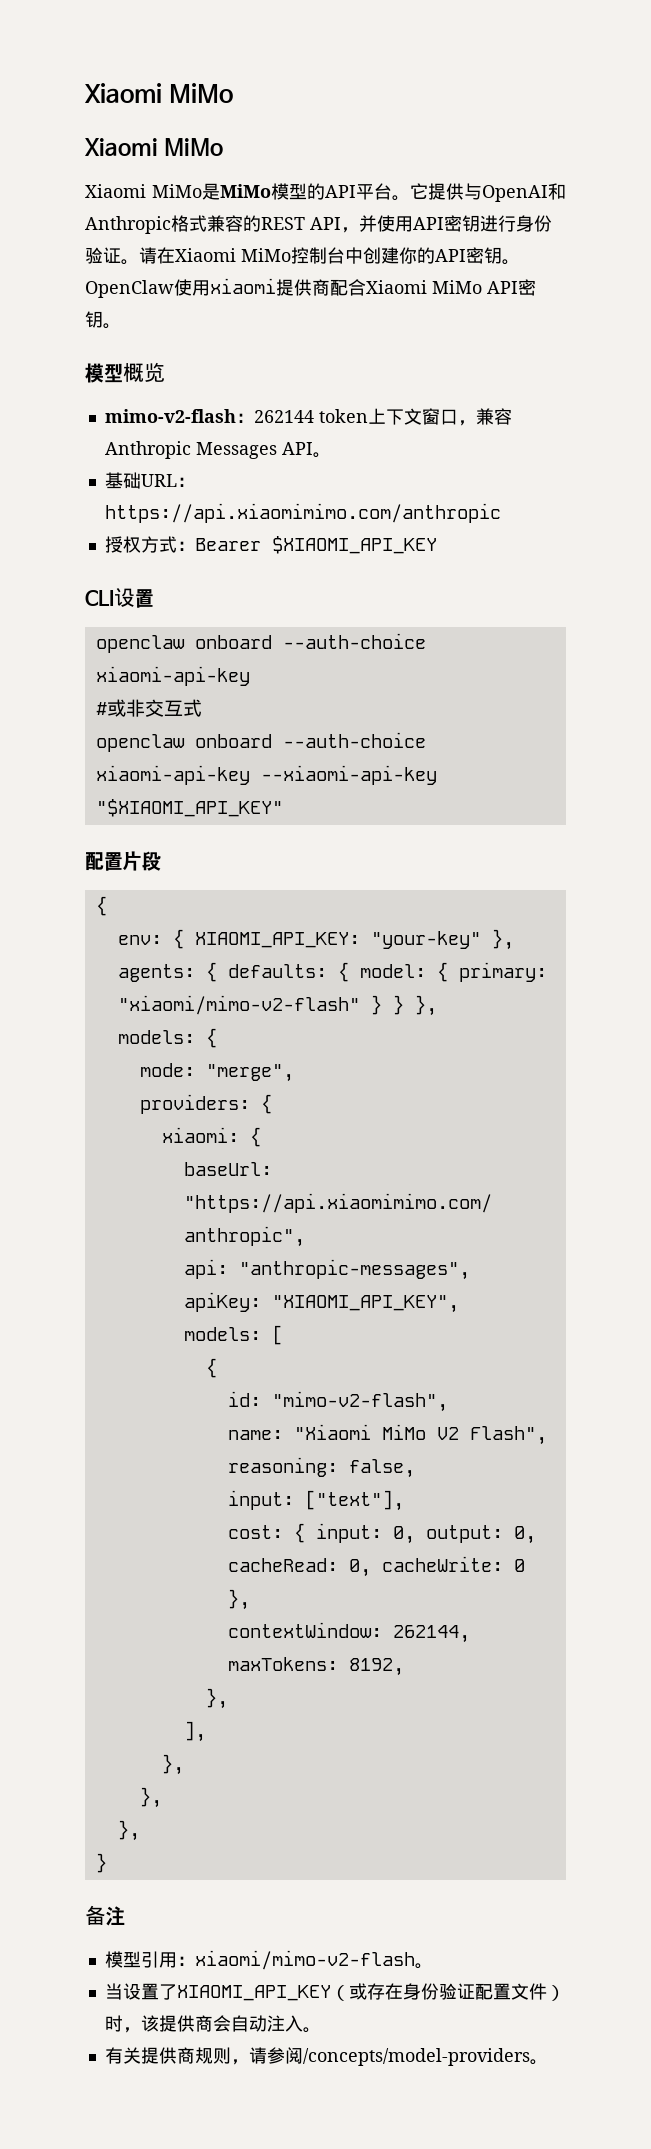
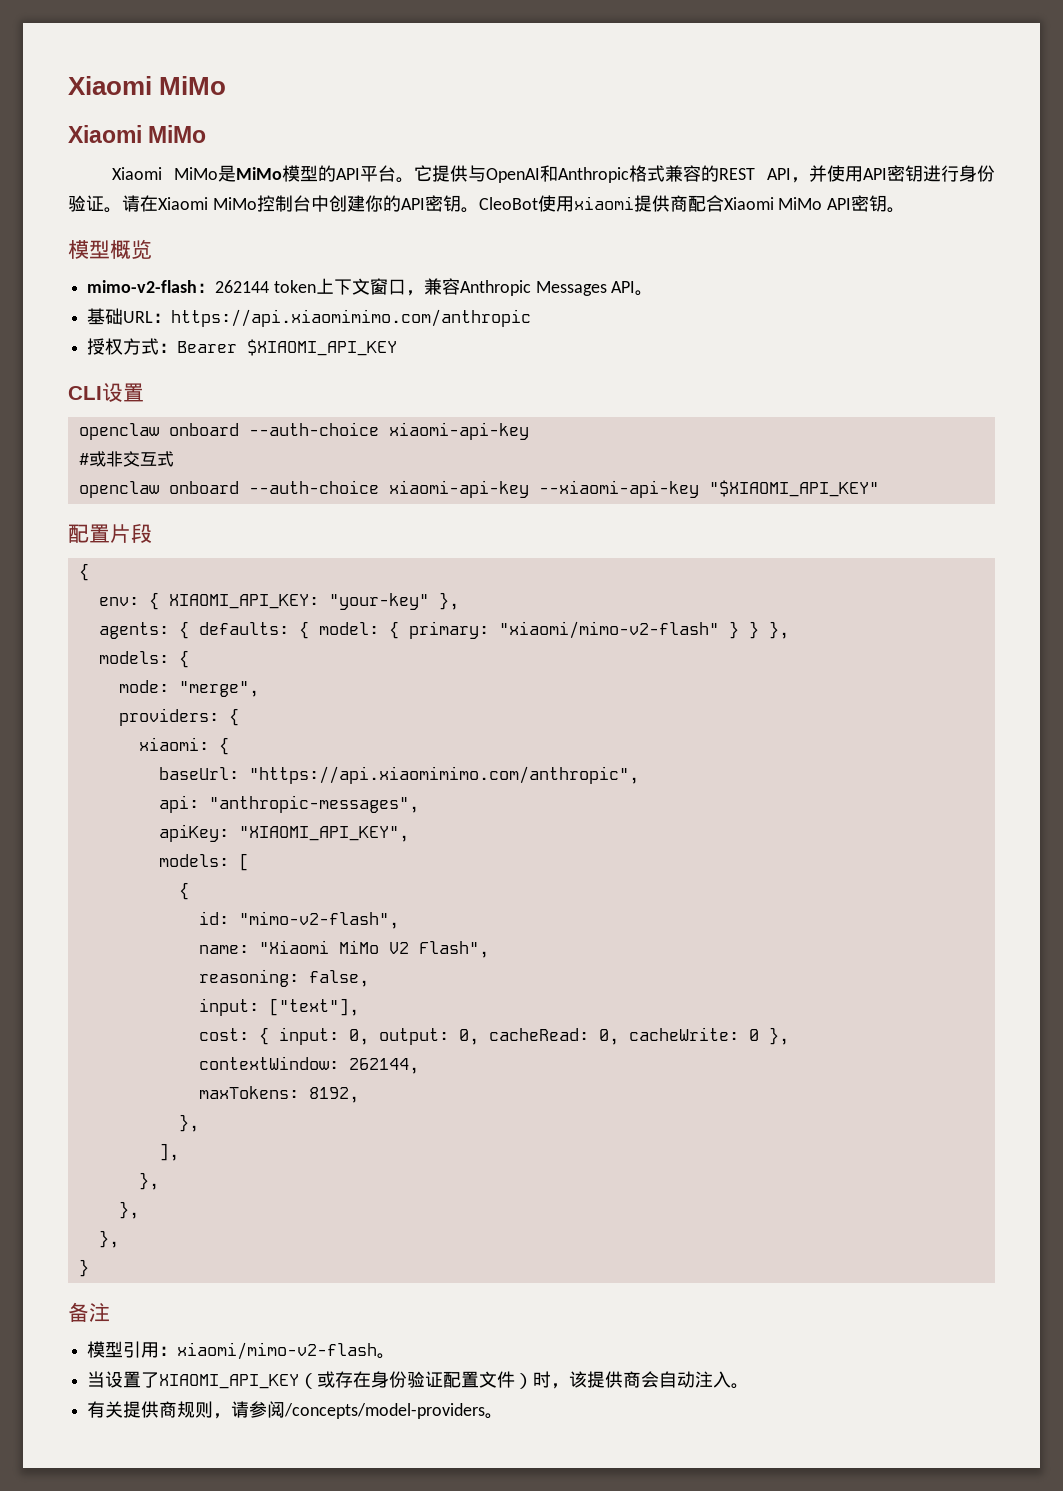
[85,280,174,298] OpenClaw -> [478,197,538,210] CleoBot

